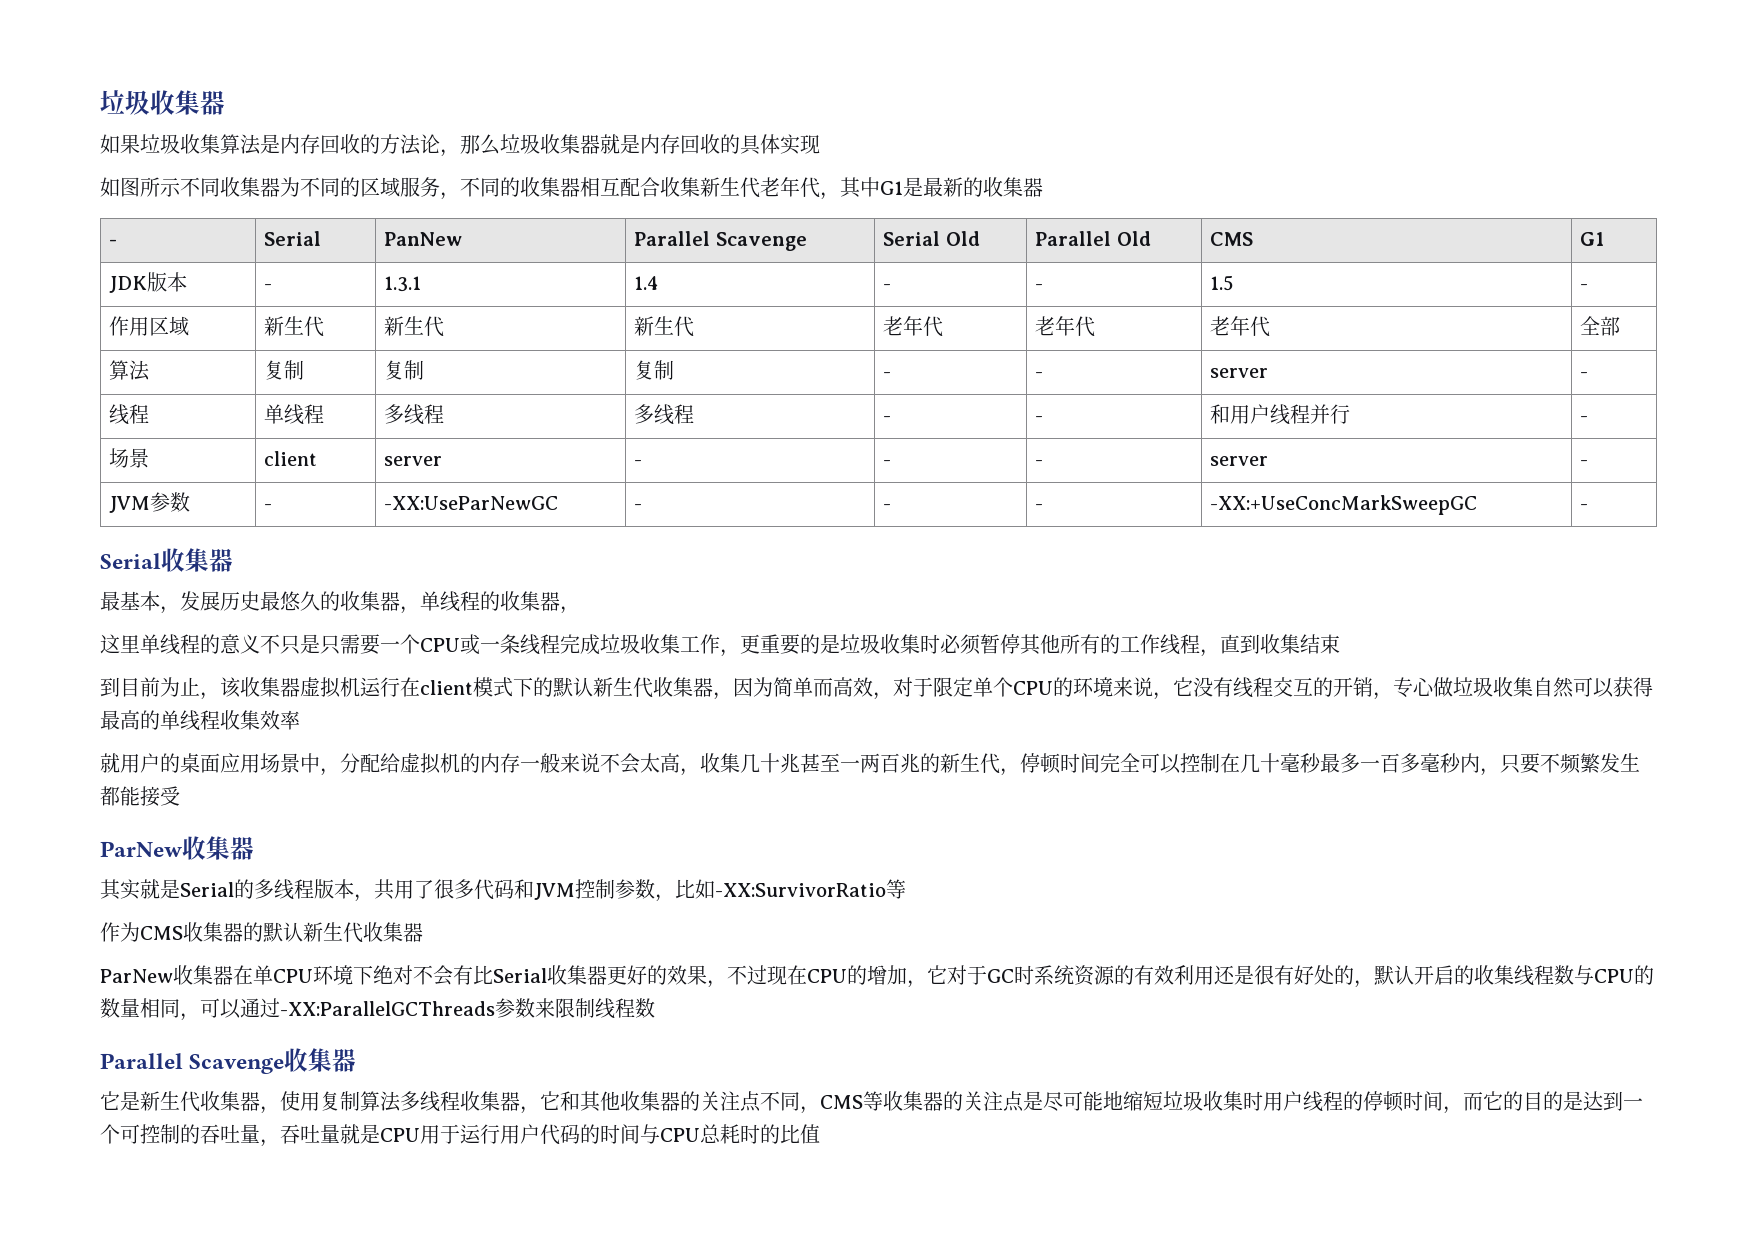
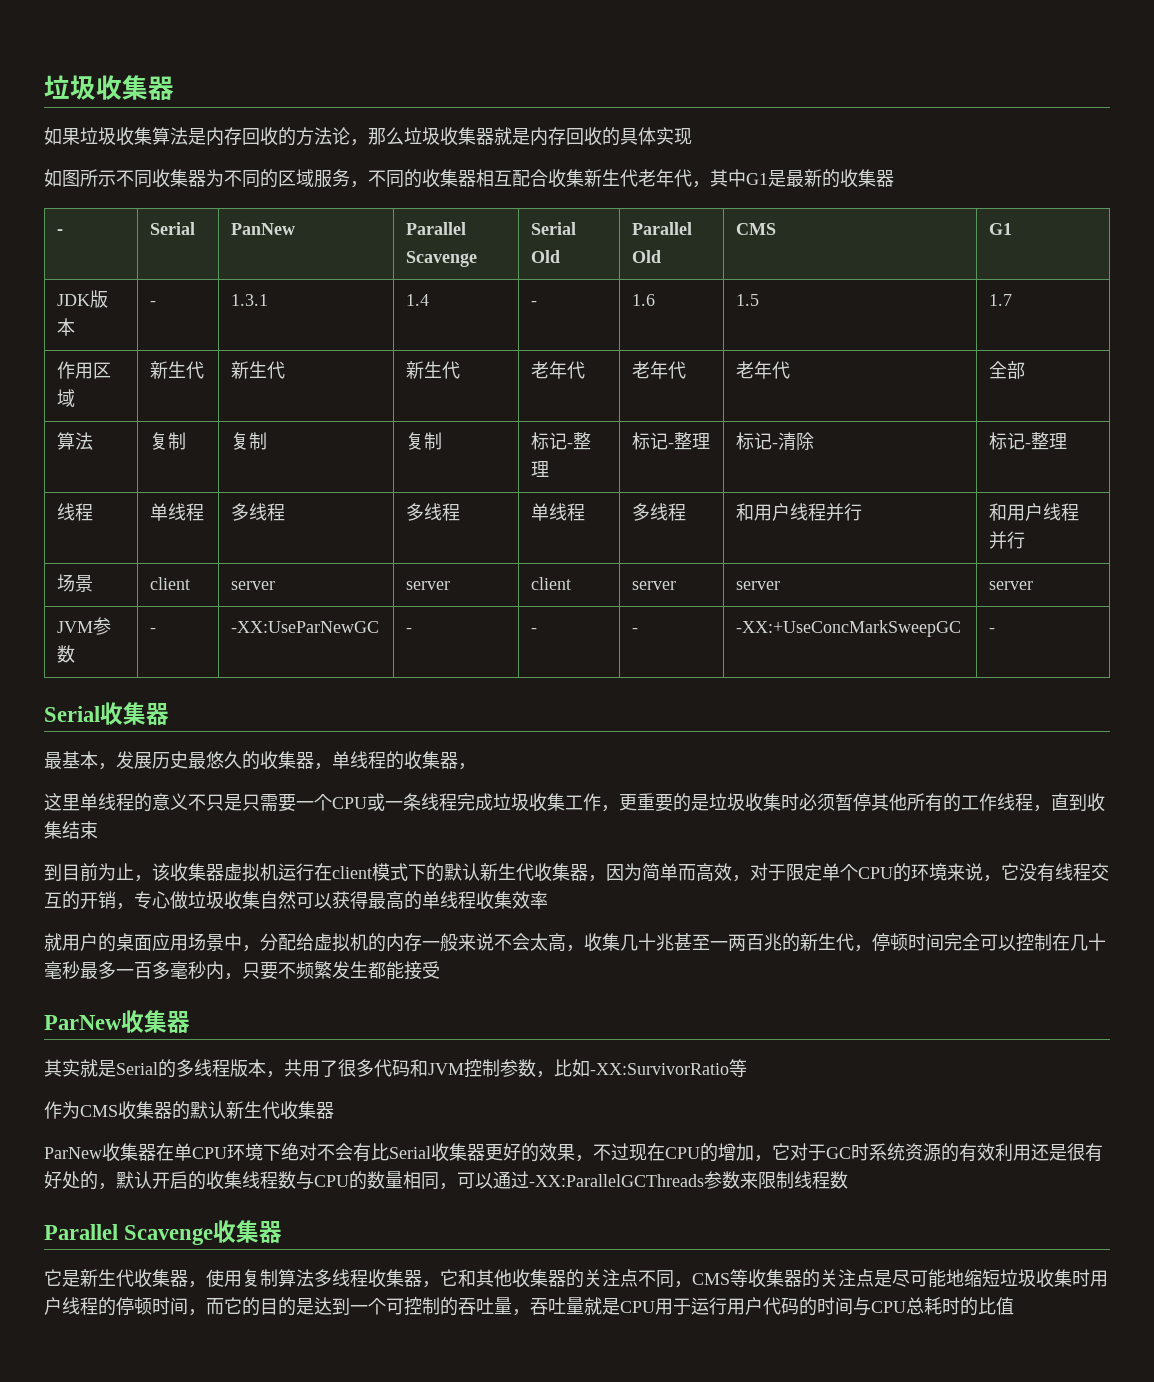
[1035,284,1044,290] - -> [632,294,656,306] 1.6
[1580,284,1589,290] - -> [989,294,1013,306] 1.7
[883,372,892,378] [1035,372,1044,378] [1210,368,1269,378] [1580,372,1589,378] - | - | server | - -> [531,432,592,450] [531,461,550,477] [632,432,711,450] [736,432,815,451] [989,432,1068,450] 标记-整理 | 标记-整理 | 标记-清除 | 标记-整理
[883,416,892,422] [1035,416,1044,422] - | - -> [531,503,586,521] [632,503,687,521] 单线程 | 多线程
[1580,416,1589,422] - -> [989,503,1080,521] [989,531,1026,549] 和用户线程并行
[634,460,643,466] [883,460,892,466] [1035,460,1044,466] [1210,456,1269,466] [1580,460,1589,466] - | - | - | server | - -> [406,581,451,590] [531,577,572,590] [632,581,677,590] [736,581,781,590] [989,581,1034,590] server | client | server | server | server

